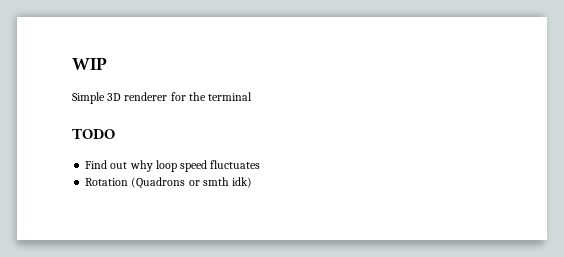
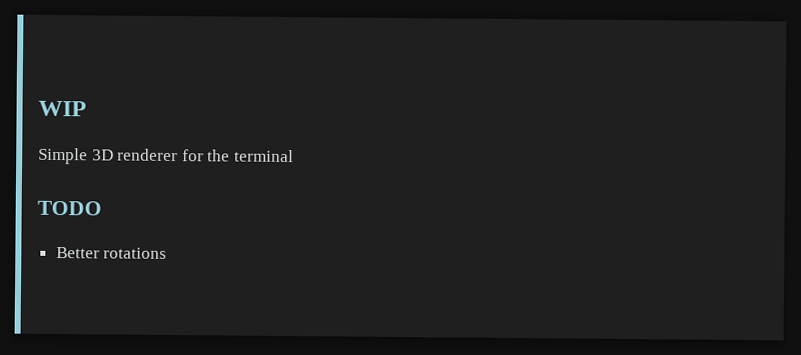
[85,160,261,172] [85,177,253,189] Find out why loop speed fluctuates // Rotation (Quadrons or smth idk) -> [55,246,168,259] Better rotations

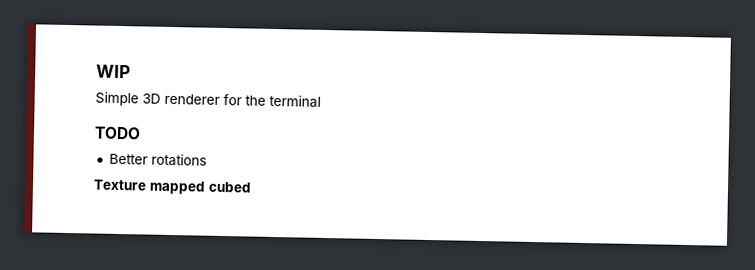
(168, 253) none -> [93,179,252,195] // Texture mapped cubed

